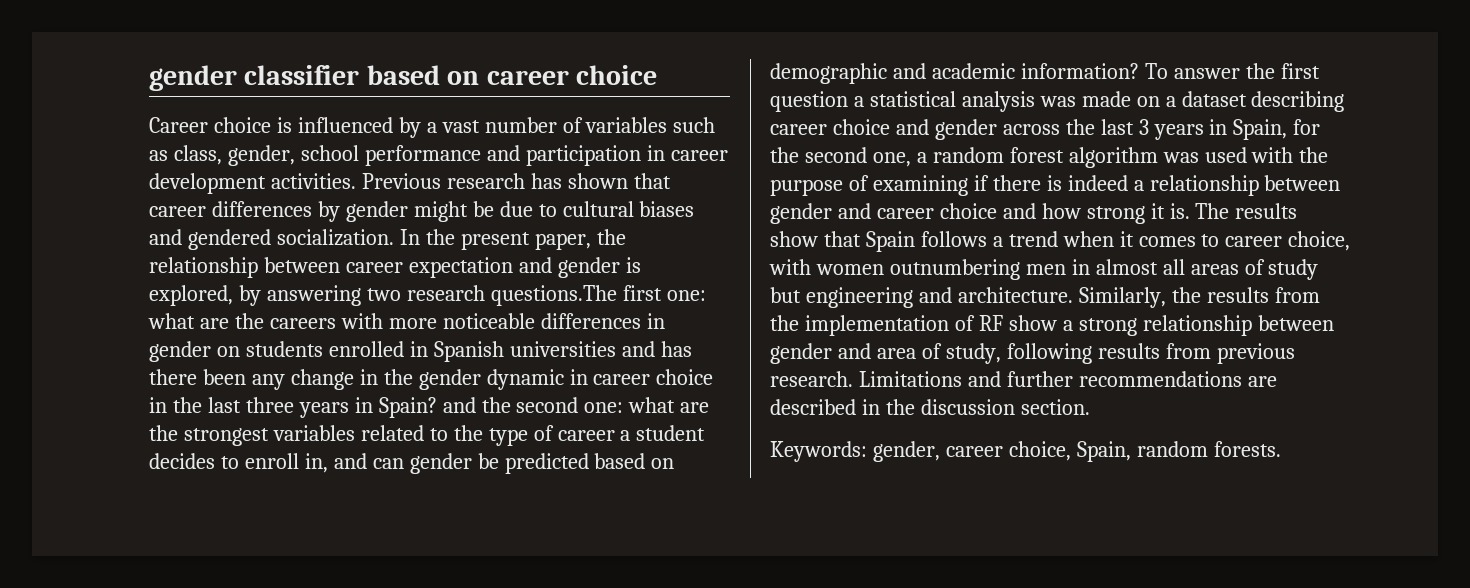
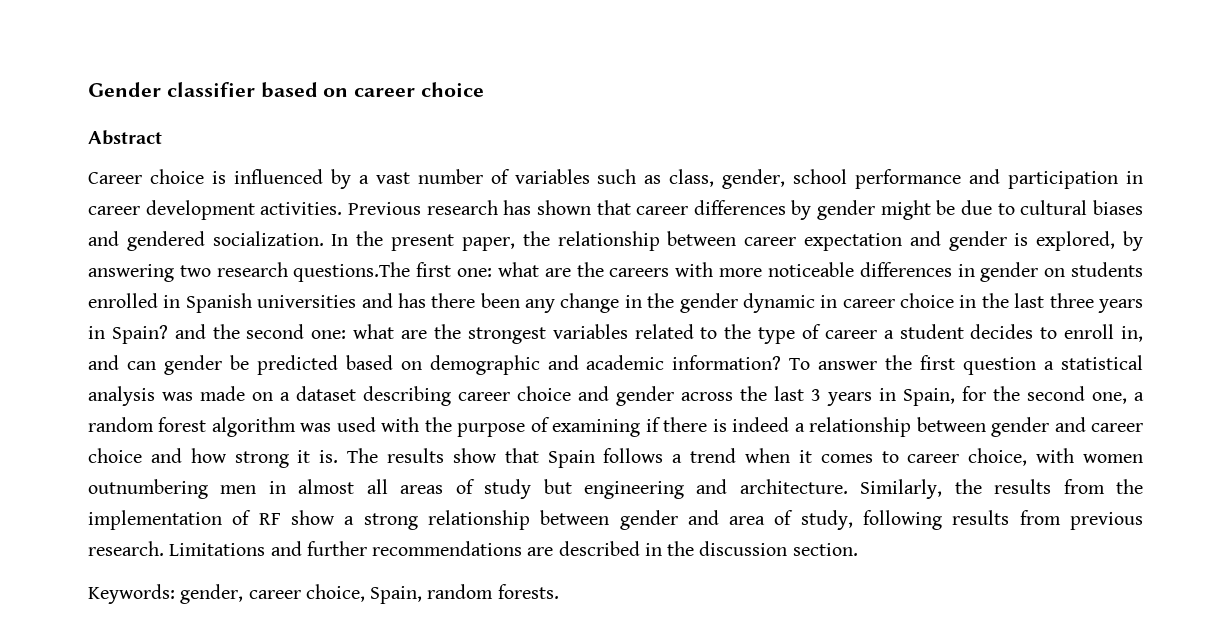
[149,65,237,91] gender -> [88,82,161,97] Gender
(658, 75) none -> [88,130,162,145] // Abstract

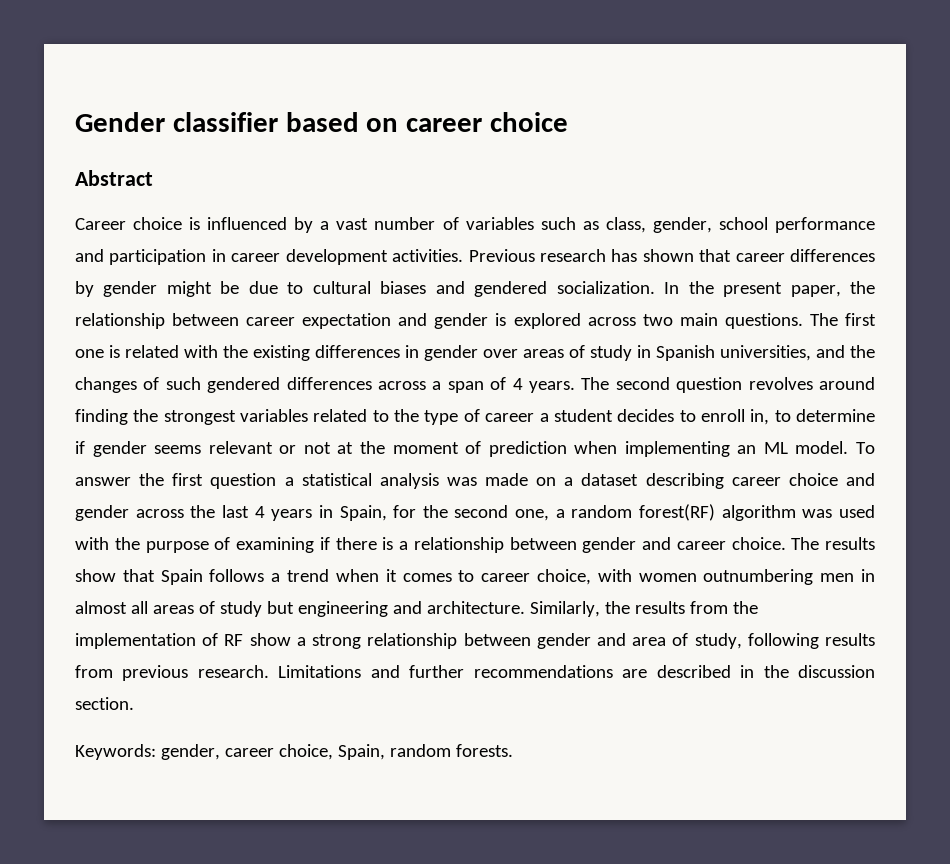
[1036,231,1143,251] [88,262,1144,282] [88,293,1143,313] [88,324,428,344] explored, by answering two research questions.The first one: what are the careers with more noticeable differences in gender on students enrolled in Spanish universities and has there been any change in the gender dynamic in career choice in the last three years in Spain? and the second one: what are -> [513,313,877,329] [75,345,875,361] [75,377,875,393] [75,409,128,425] explored across two main questions. The first one is related with the existing differences in gender over areas of study in Spanish universities, and the changes of such gendered differences across a span of 4 years. The second question revolves around finding
[88,355,782,375] and can gender be predicted based on demographic and academic information? -> [774,409,876,422] [75,441,849,457] to determine if gender seems relevant or not at the moment of prediction when implementing an ML model.
[811,389,821,401] 3 -> [254,506,265,518] 4
[158,417,207,432] forest -> [639,504,716,521] forest(RF)
[732,417,790,432] indeed -> (394, 543) none
[88,448,339,468] choice and how strong it is. -> [731,537,786,550] choice.

